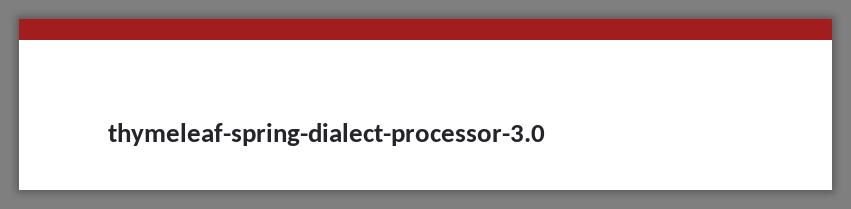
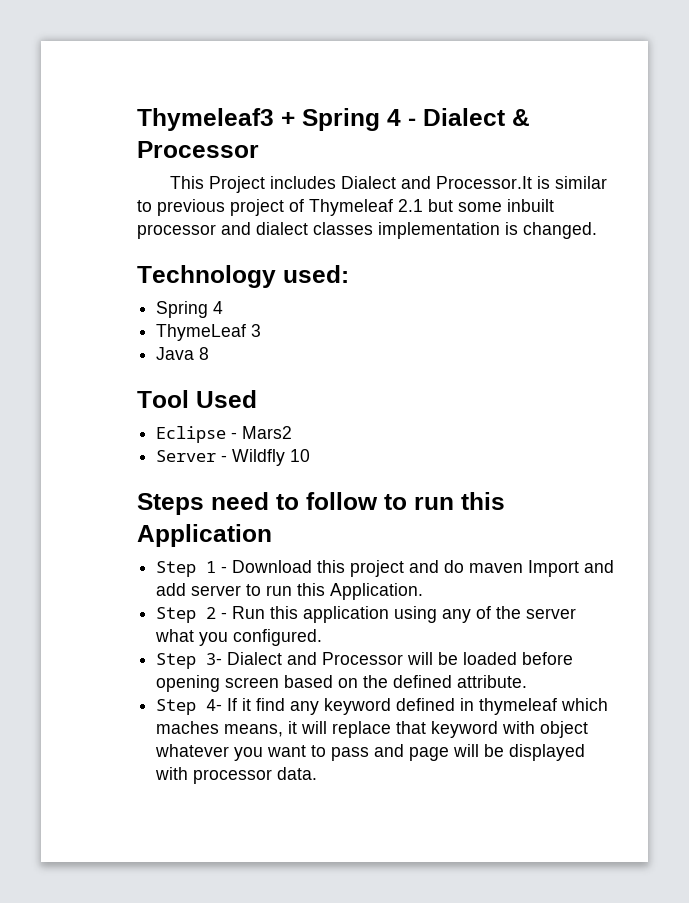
[108,123,545,146] thymeleaf-spring-dialect-processor-3.0 -> [137,108,530,131] [137,141,259,158] [169,176,607,193] [137,199,554,216] [137,222,597,239] [137,265,349,288] [156,301,224,318] [156,324,262,341] [156,347,210,360] [137,390,257,408] [156,426,293,443] [156,449,311,466] [137,492,505,515] [137,524,272,547] [156,560,615,577] [156,583,424,600] [156,606,577,623] [155,629,323,646] [156,652,574,669] [156,675,528,692] [156,698,609,715] [156,721,589,738] [155,744,586,761] [155,767,318,784] Thymeleaf3 + Spring 4 - Dialect & Processor // This Project includes Dialect and Processor.It is similar to previous project of Thymeleaf 2.1 but some inbuilt processor and dialect classes implementation is changed. // Technology used: // Spring 4 // ThymeLeaf 3 // Java 8 // Tool Used // Eclipse - Mars2 // Server - Wildfly 10 // Steps need to follow to run this Application // Step 1 - Download this project and do maven Import and add server to run this Application. // Step 2 - Run this application using any of the server what you configured. // Step 3- Dialect and Processor will be loaded before opening screen based on the defined attribute. // Step 4- If it find any keyword defined in thymeleaf which maches means, it will replace that keyword with object whatever you want to pass and page will be displayed with processor data.

